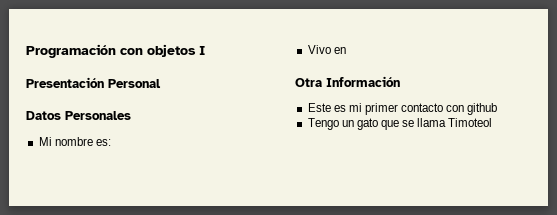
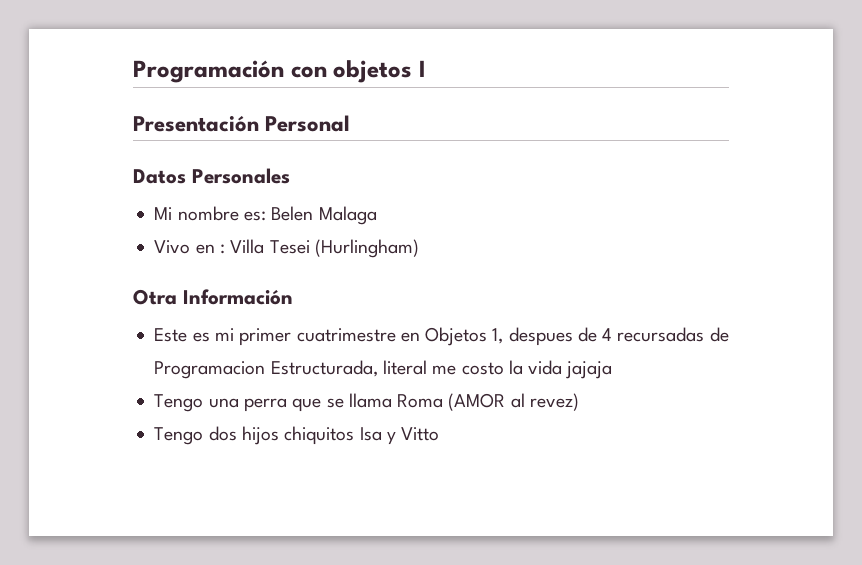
(111, 142) none -> [271,206,377,225] Belen Malaga
(346, 50) none -> [219,239,419,258] : Villa Tesei (Hurlingham)
[401,103,498,115] [307,118,378,130] contacto con github // Tengo un gato -> [296,327,729,346] [154,360,613,379] [154,394,287,412] cuatrimestre en Objetos 1, despues de 4 recursadas de Programacion Estructurada, literal me costo la vida jajaja // Tengo una perra
[448,118,493,127] Timoteol -> [397,393,579,411] [154,426,440,445] Roma (AMOR al revez) // Tengo dos hijos chiquitos Isa y Vitto

